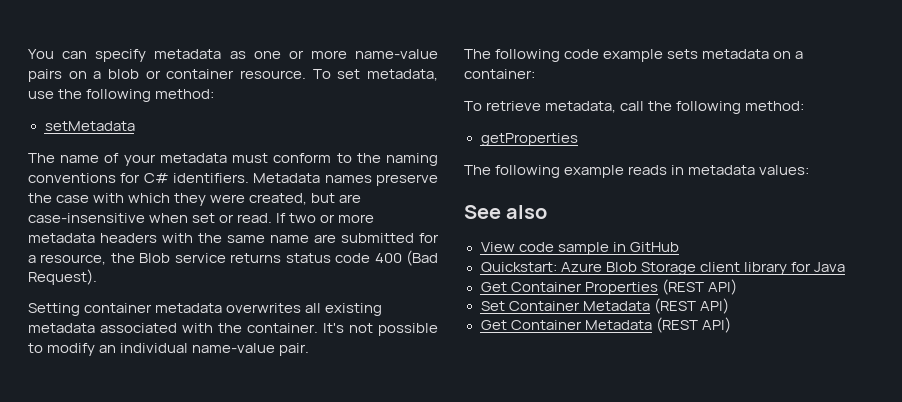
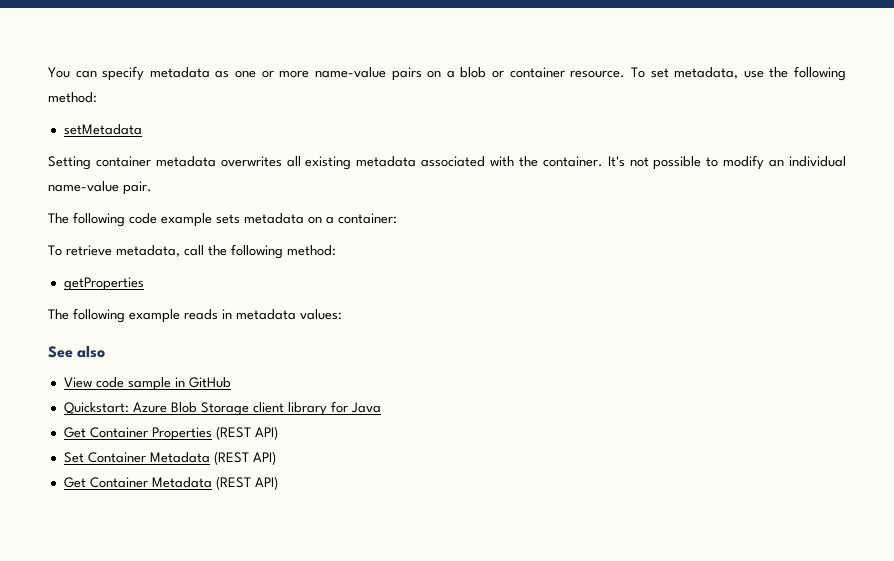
[28,153,439,166] [28,173,438,186] [28,193,362,206] [28,213,375,223] [28,233,439,243] [28,250,439,266] [28,269,97,285] // The name of your metadata must conform to the naming conventions for C# identifiers. Metadata names preserve the case with which they were created, but are case-insensitive when set or read. If two or more metadata headers with the same name are submitted for a resource, the Blob service returns status code 400 (Bad Request). -> (142, 129) none

